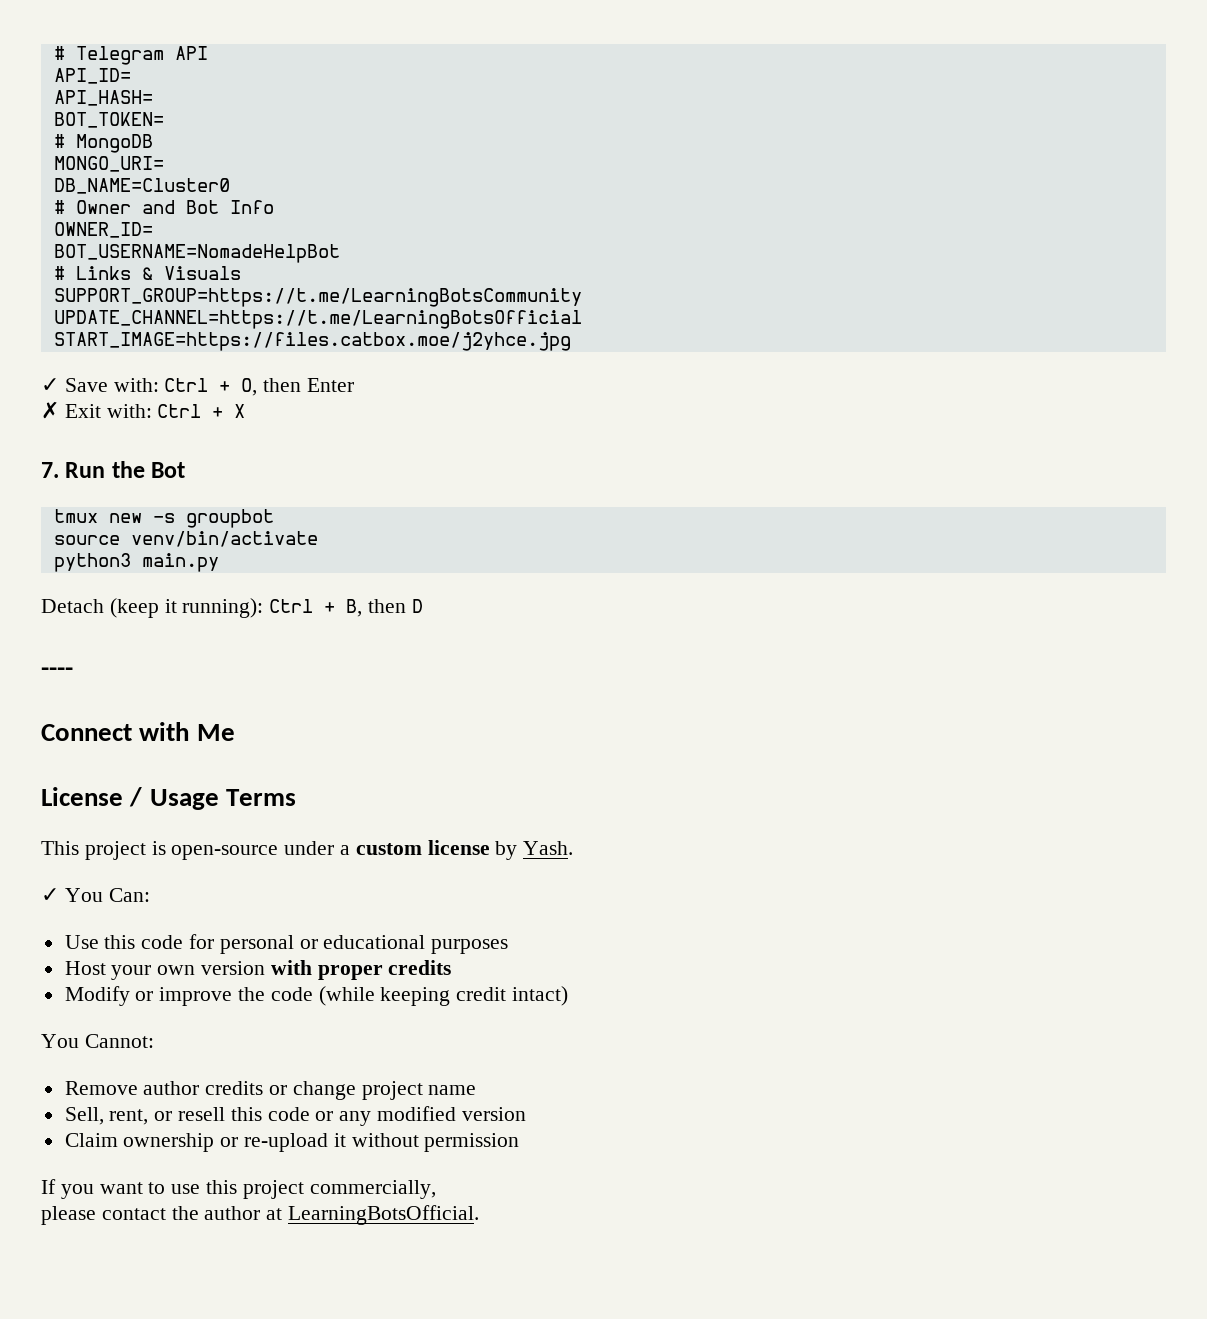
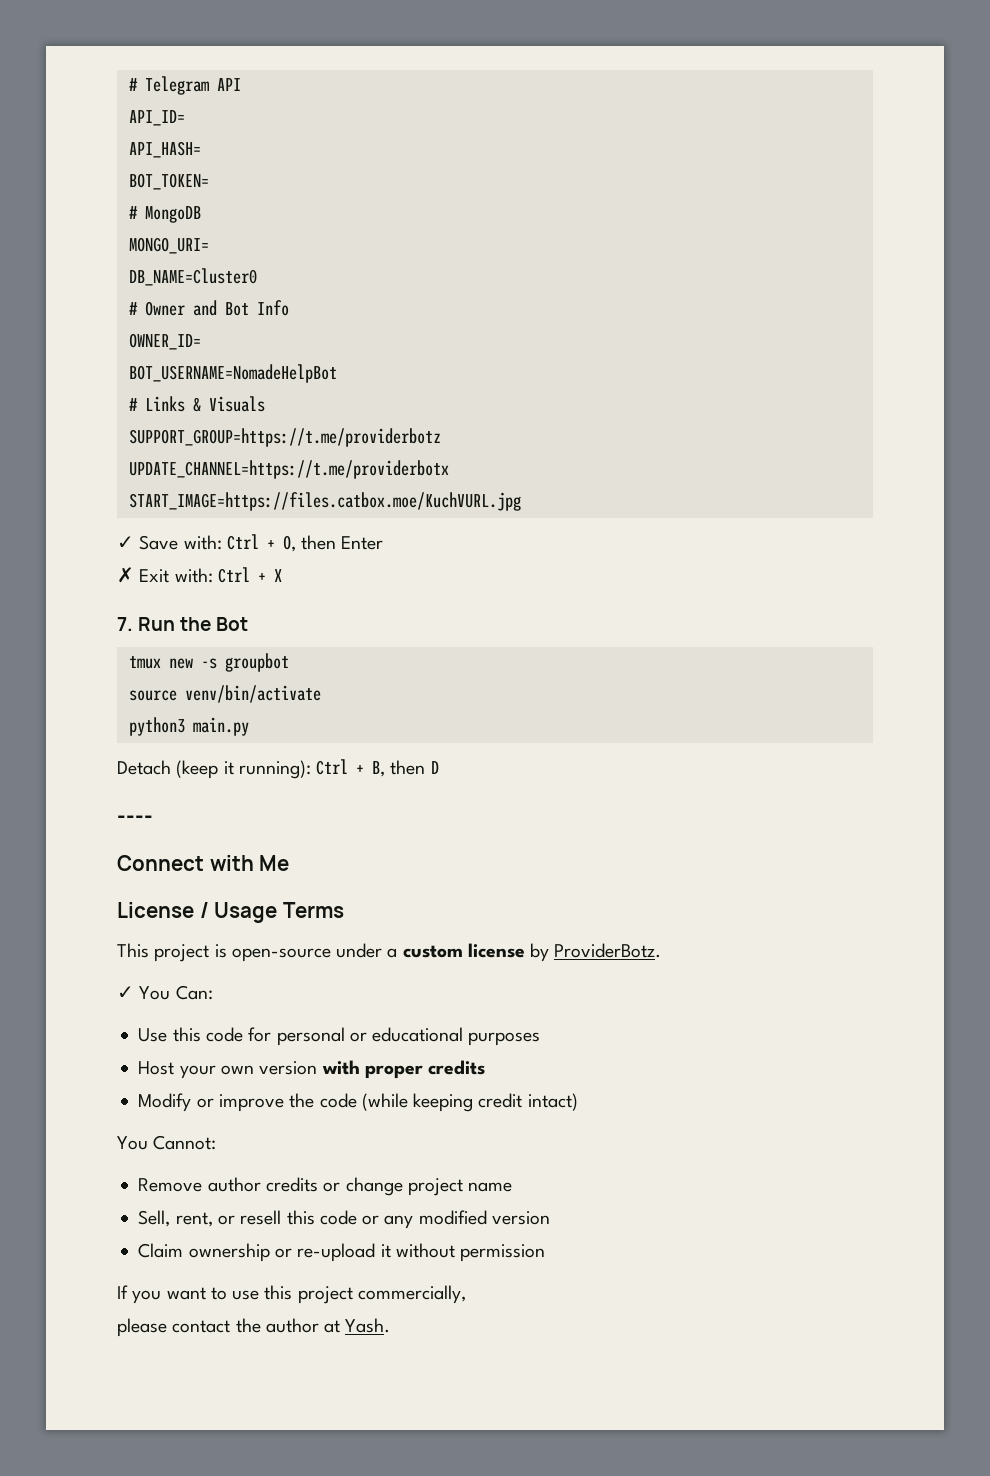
[53,288,582,307] [53,310,582,329] [53,332,571,351] SUPPORT_GROUP=https://t.me/LearningBotsCommunity // UPDATE_CHANNEL=https://t.me/LearningBotsOfficial // START_IMAGE=https://files.catbox.moe/j2yhce.jpg -> [128,428,441,447] [128,460,449,479] [128,492,521,511] SUPPORT_GROUP=https://t.me/providerbotz // UPDATE_CHANNEL=https://t.me/providerbotx // START_IMAGE=https://files.catbox.moe/KuchVURL.jpg
[523,841,574,855] Yash. -> [554,943,662,958] ProviderBotz.
[288,1205,480,1225] LearningBotsOfficial. -> [345,1318,391,1333] Yash.

